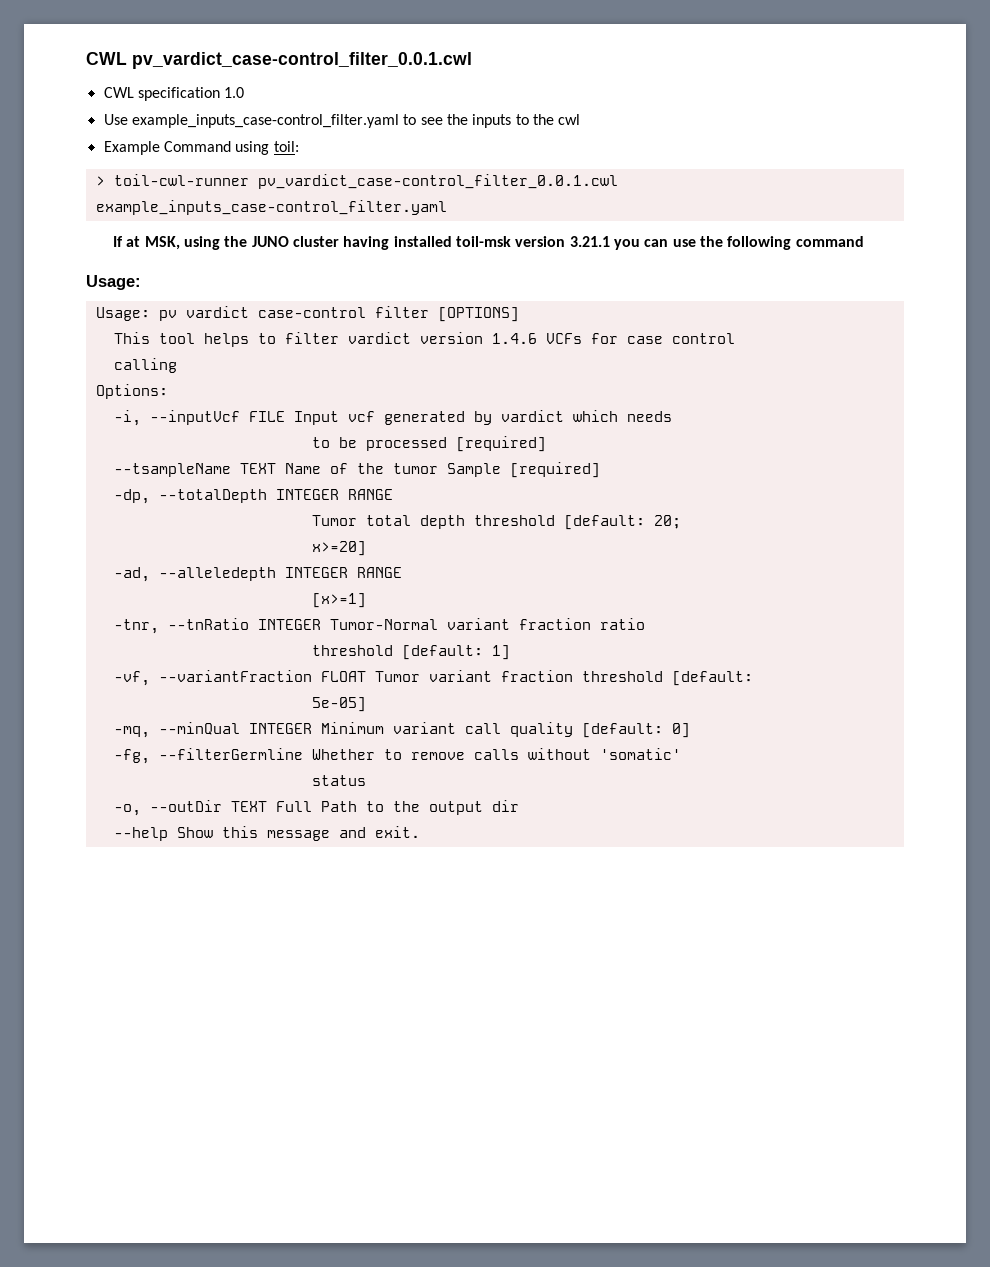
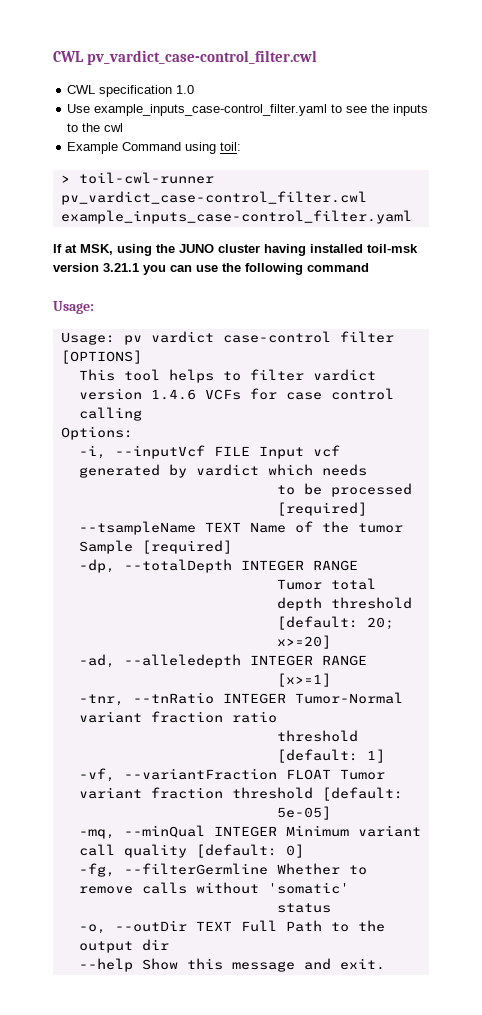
[86,52,472,69] CWL pv_vardict_case-control_filter_0.0.1.cwl -> [53,50,317,65] CWL pv_vardict_case-control_filter.cwl
[257,174,618,189] pv_vardict_case-control_filter_0.0.1.cwl -> [60,191,367,205] pv_vardict_case-control_filter.cwl

